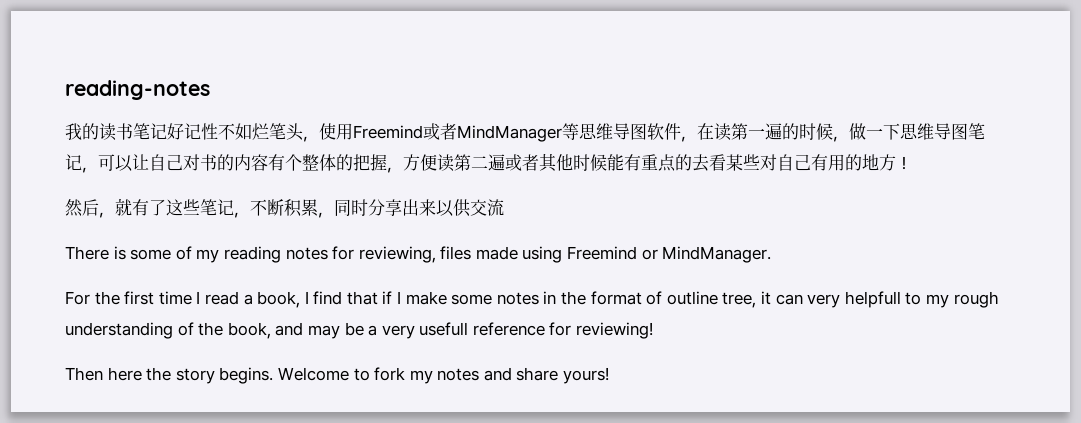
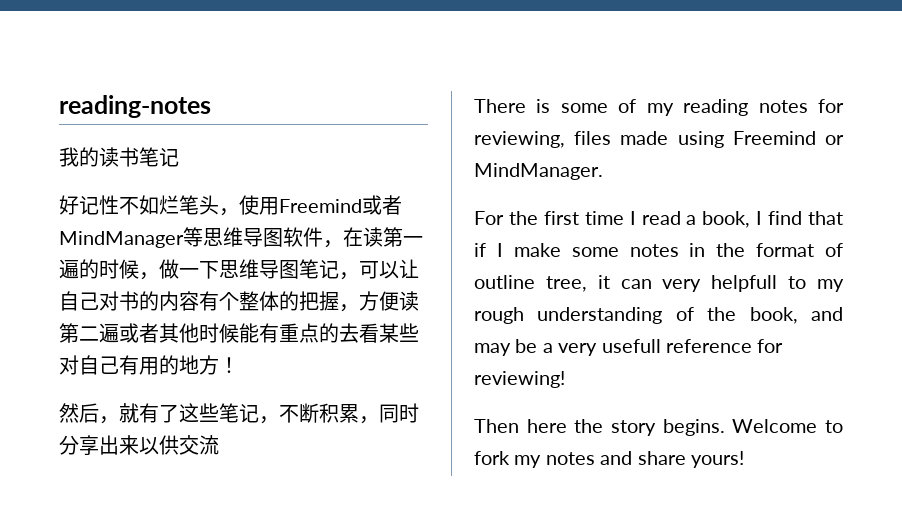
(167, 131) none -> (179, 157) //

